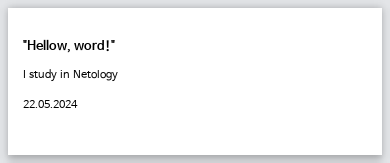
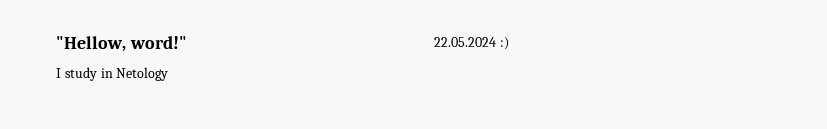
(78, 104) none -> [499,37,509,50] :)

